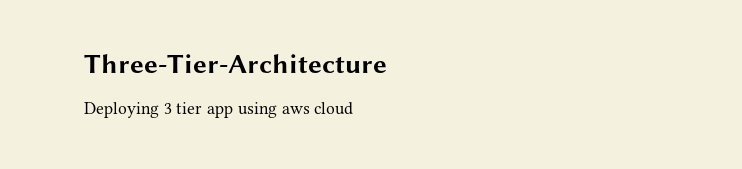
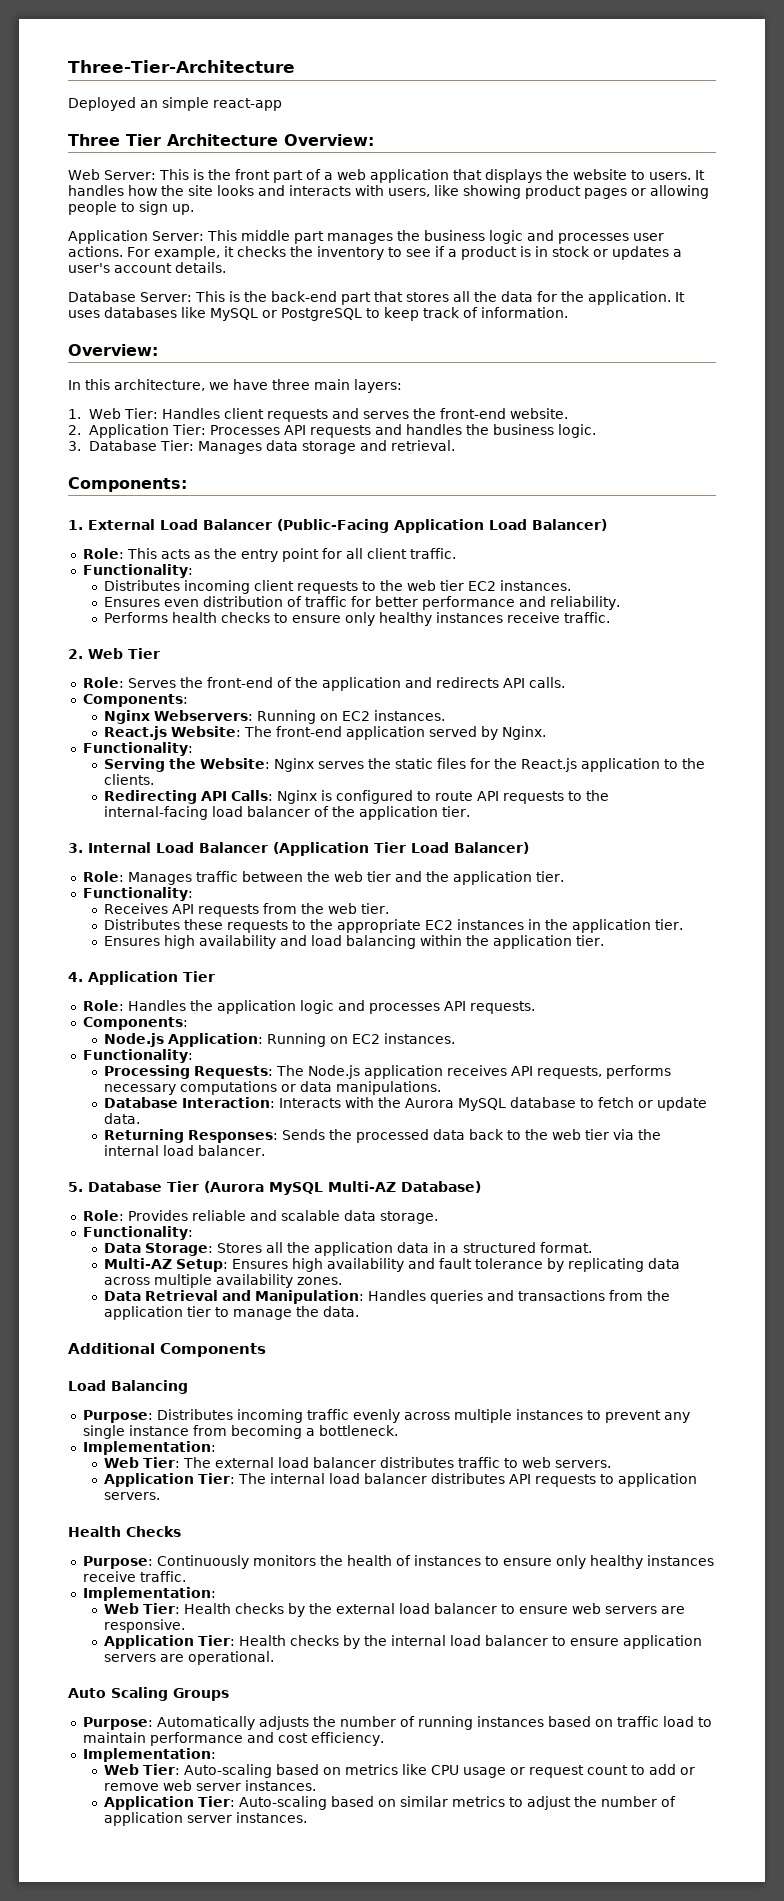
[84,102,354,118] Deploying 3 tier app using aws cloud -> [68,97,282,111] [68,134,374,146] [68,169,705,183] [68,185,709,199] [68,201,194,215] [68,230,664,244] [68,246,682,260] [68,262,226,273] [68,291,685,305] [68,307,568,321] [68,344,158,356] [68,379,402,393] [68,408,569,422] [68,424,597,438] [68,440,456,454] [68,477,187,492] [68,519,607,533] [82,548,456,562] [82,564,193,578] [104,580,572,594] [104,596,621,610] [104,612,611,626] [68,648,160,659] [82,677,565,691] [82,694,188,707] [104,710,446,724] [104,726,547,740] [82,742,193,756] [104,758,706,772] [104,774,155,785] [104,790,610,804] [104,806,471,820] [68,842,529,856] [82,871,564,885] [82,887,193,901] [104,903,390,917] [104,919,684,933] [104,935,605,949] [68,971,215,985] [82,1000,535,1014] [82,1017,188,1030] [104,1033,456,1047] [82,1049,193,1063] [104,1065,672,1079] [104,1081,442,1095] [104,1097,708,1111] [104,1113,141,1124] [104,1129,662,1143] [104,1145,266,1156] [68,1181,481,1195] [82,1210,438,1224] [82,1226,193,1240] [104,1242,593,1256] [104,1258,681,1272] [104,1274,343,1288] [104,1290,671,1304] [104,1306,360,1320] [68,1343,266,1357] [68,1380,188,1394] [82,1409,690,1423] [82,1425,398,1439] [82,1441,216,1455] [104,1457,612,1468] [104,1473,698,1487] [104,1492,161,1500] [68,1526,181,1537] [82,1555,714,1569] [82,1571,186,1582] [82,1587,216,1601] [104,1603,686,1617] [104,1619,186,1633] [104,1635,703,1649] [104,1651,275,1665] [68,1687,229,1701] [82,1716,712,1730] [82,1732,384,1746] [82,1748,216,1762] [104,1764,696,1778] [104,1780,317,1791] [104,1796,677,1810] [104,1812,308,1826] Deployed an simple react-app // Three Tier Architecture Overview: // Web Server: This is the front part of a web application that displays the website to users. It handles how the site looks and interacts with users, like showing product pages or allowing people to sign up. // Application Server: This middle part manages the business logic and processes user actions. For example, it checks the inventory to see if a product is in stock or updates a user's account details. // Database Server: This is the back-end part that stores all the data for the application. It uses databases like MySQL or PostgreSQL to keep track of information. // Overview: // In this architecture, we have three main layers: // 1. Web Tier: Handles client requests and serves the front-end website. // 2. Application Tier: Processes API requests and handles the business logic. // 3. Database Tier: Manages data storage and retrieval. // Components: // 1. External Load Balancer (Public-Facing Application Load Balancer) // Role: This acts as the entry point for all client traffic. // Functionality: // Distributes incoming client requests to the web tier EC2 instances. // Ensures even distribution of traffic for better performance and reliability. // Performs health checks to ensure only healthy instances receive traffic. // 2. Web Tier // Role: Serves the front-end of the application and redirects API calls. // Components: // Nginx Webservers: Running on EC2 instances. // React.js Website: The front-end application served by Nginx. // Functionality: // Serving the Website: Nginx serves the static files for the React.js application to the clients. // Redirecting API Calls: Nginx is configured to route API requests to the internal-facing load balancer of the application tier. // 3. Internal Load Balancer (Application Tier Load Balancer) // Role: Manages traffic between the web tier and the application tier. // Functionality: // Receives API requests from the web tier. // Distributes these requests to the appropriate EC2 instances in the application tier. // Ensures high availability and load balancing within the application tier. // 4. Application Tier // Role: Handles the application logic and processes API requests. // Components: // Node.js Application: Running on EC2 instances. // Functionality: // Processing Requests: The Node.js application receives API requests, performs necessary computations or data manipulations. // Database Interaction: Interacts with the Aurora MySQL database to fetch or update data. // Returning Responses: Sends the processed data back to the web tier via the internal load balancer. // 5. Database Tier (Aurora MySQL Multi-AZ Database) // Role: Provides reliable and scalable data storage. // Functionality: // Data Storage: Stores all the application data in a structured format. // Multi-AZ Setup: Ensures high availability and fault tolerance by replicating data across multiple availability zones. // Data Retrieval and Manipulation: Handles queries and transactions from the application tier to manage the data. // Additional Components // Load Balancing // Purpose: Distributes incoming traffic evenly across multiple instances to prevent any single instance from becoming a bottleneck. // Implementation: // Web Tier: The external load balancer distributes traffic to web servers. // Application Tier: The internal load balancer distributes API requests to application servers. // Health Checks // Purpose: Continuously monitors the health of instances to ensure only healthy instances receive traffic. // Implementation: // Web Tier: Health checks by the external load balancer to ensure web servers are responsive. // Application Tier: Health checks by the internal load balancer to ensure application servers are operational. // Auto Scaling Groups // Purpose: Automatically adjusts the number of running instances based on traffic load to maintain performance and cost efficiency. // Implementation: // Web Tier: Auto-scaling based on metrics like CPU usage or request count to add or remove web server instances. // Application Tier: Auto-scaling based on similar metrics to adjust the number of application server instances.

